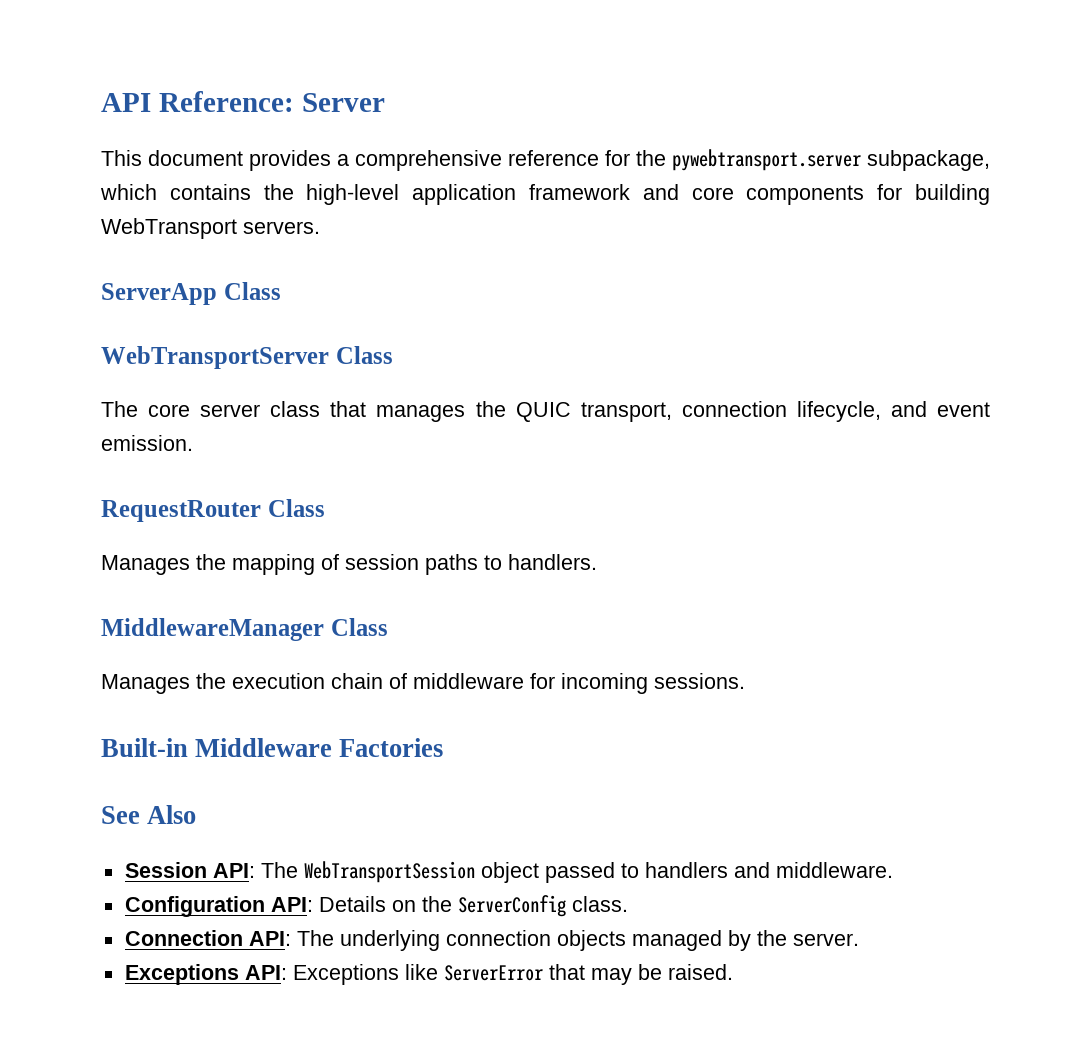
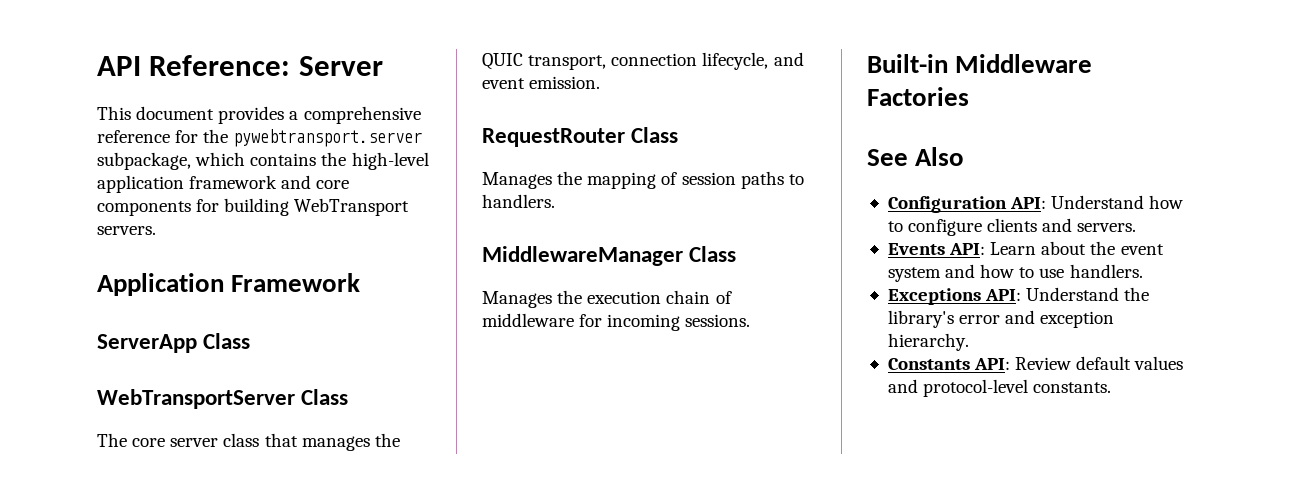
(320, 227) none -> [97,273,361,296] // Application Framework
[124,861,893,883] [124,895,628,917] [124,930,859,951] [124,964,733,985] Session API: The WebTransportSession object passed to handlers and middleware. // Configuration API: Details on the ServerConfig class. // Connection API: The underlying connection objects managed by the server. // Exceptions API: Exceptions like ServerError that may be raised. -> [887,195,1184,213] [887,218,1137,236] [887,241,1164,255] [887,264,1143,282] [887,287,1150,305] [887,310,1115,328] [887,333,969,351] [887,356,1184,370] [887,379,1112,397] Configuration API: Understand how to configure clients and servers. // Events API: Learn about the event system and how to use handlers. // Exceptions API: Understand the library's error and exception hierarchy. // Constants API: Review default values and protocol-level constants.

